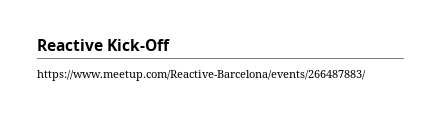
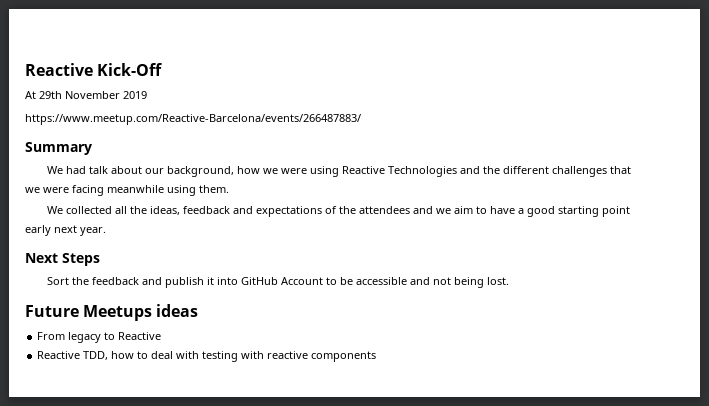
[37,70,366,81] https://www.meetup.com/Reactive-Barcelona/events/266487883/ -> [25,91,147,99] [25,114,361,125] [25,142,92,155] [46,166,631,177] [25,185,229,196] [46,206,630,217] [25,225,106,236] [25,253,100,266] [46,277,509,288] [25,304,199,321] [37,332,162,343] [37,351,377,362] At 29th November 2019 // https://www.meetup.com/Reactive-Barcelona/events/266487883/ // Summary // We had talk about our background, how we were using Reactive Technologies and the different challenges that we were facing meanwhile using them. // We collected all the ideas, feedback and expectations of the attendees and we aim to have a good starting point early next year. // Next Steps // Sort the feedback and publish it into GitHub Account to be accessible and not being lost. // Future Meetups ideas // From legacy to Reactive // Reactive TDD, how to deal with testing with reactive components

